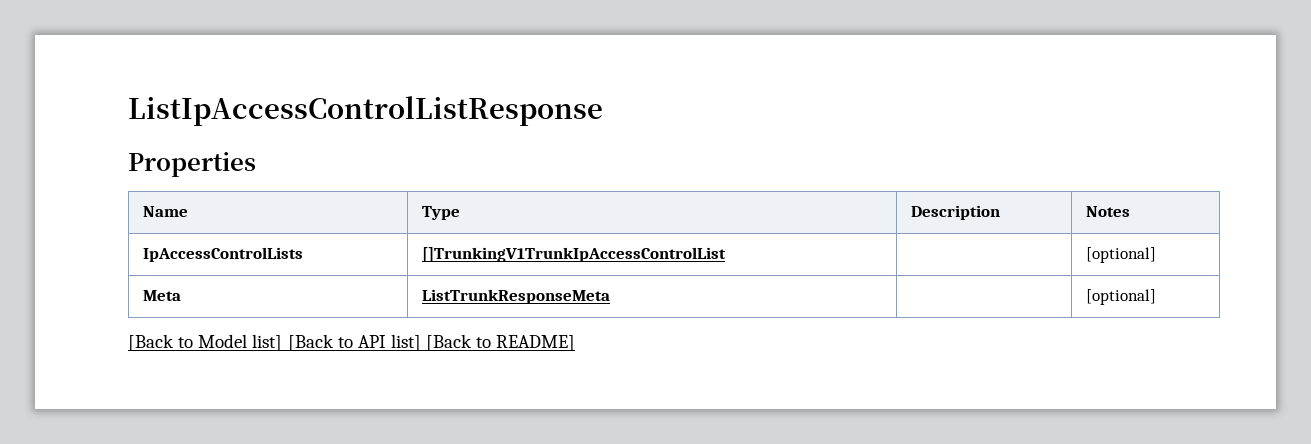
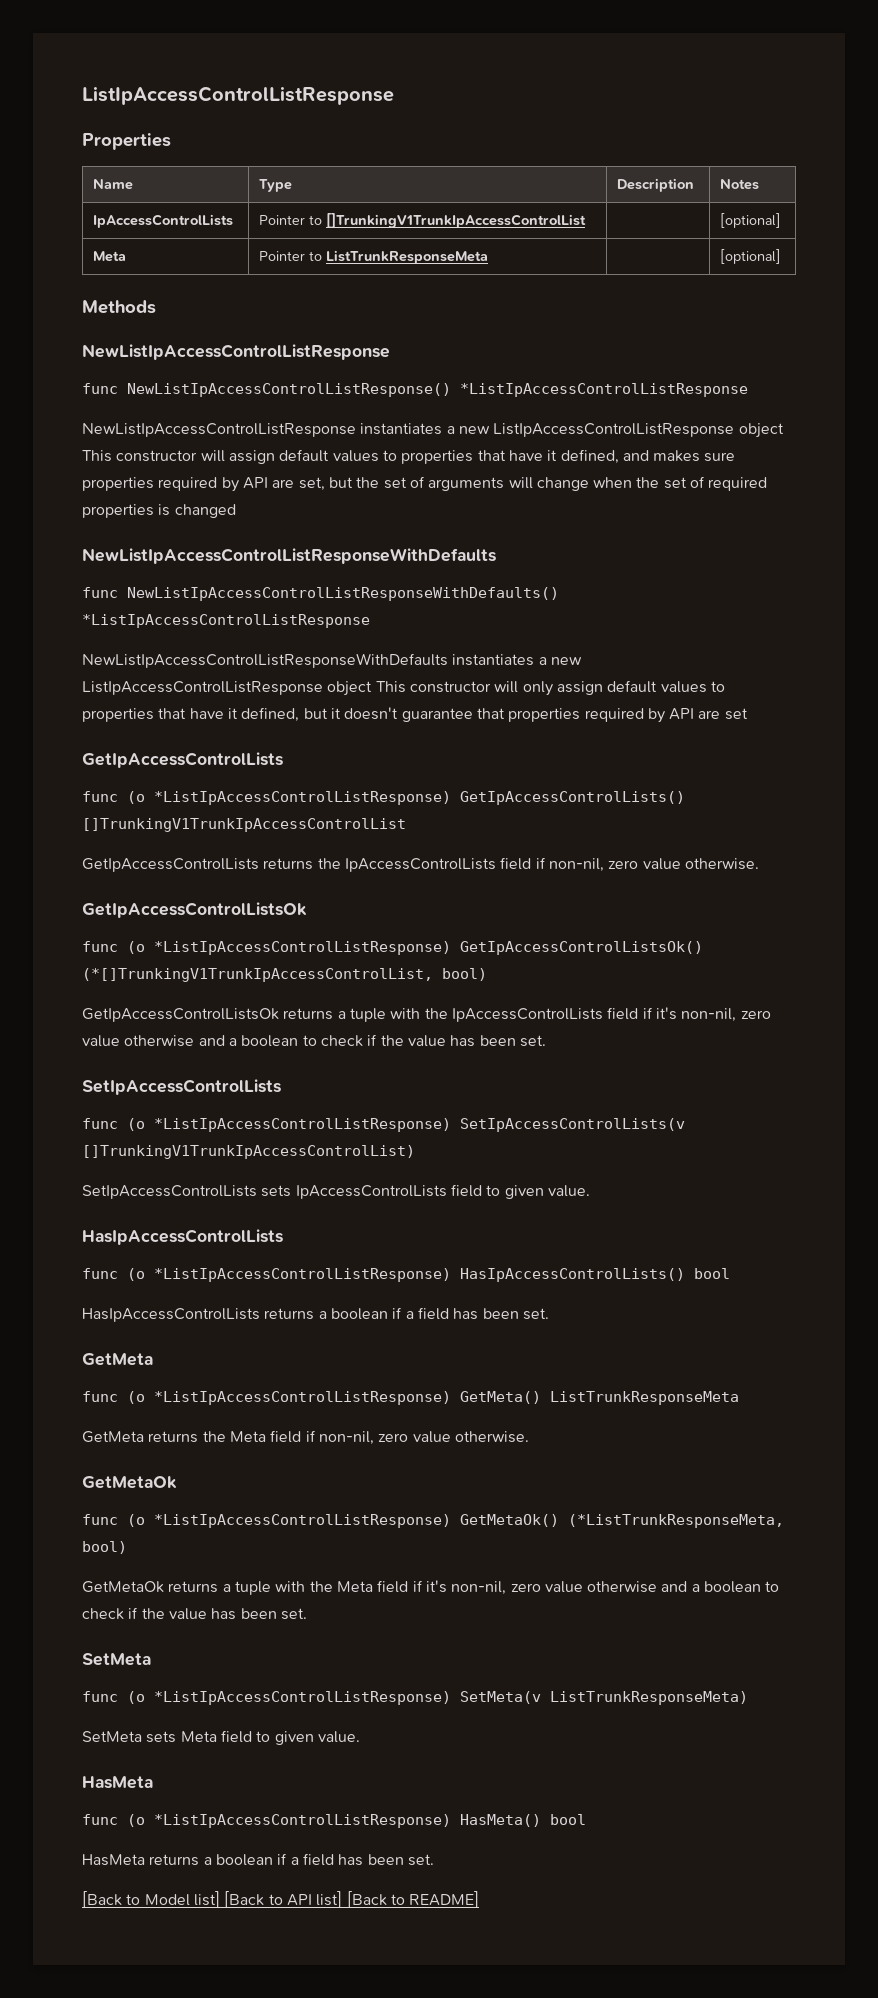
(303, 254) none -> [259,215,323,225] Pointer to
(181, 295) none -> [259,251,323,261] Pointer to
(1156, 297) none -> [82,300,156,314] [82,344,390,360] [82,383,748,397] [82,423,784,438] [82,449,736,464] [82,476,768,492] [82,504,236,518] [82,548,496,564] [82,587,559,601] [82,614,370,628] [82,653,582,668] [82,680,725,696] [82,707,748,723] [82,752,283,768] [82,791,685,805] [82,818,406,832] [82,857,759,872] [82,902,307,918] [82,941,703,955] [82,968,487,982] [82,1007,771,1022] [82,1034,546,1047] [82,1079,281,1095] [82,1118,685,1132] [82,1145,415,1159] [82,1184,590,1199] [82,1229,283,1245] [82,1268,730,1282] [82,1307,549,1322] [82,1353,153,1366] [82,1391,739,1405] [82,1430,529,1445] [82,1476,177,1489] [82,1514,784,1528] [82,1541,127,1554] [82,1580,780,1595] [82,1607,307,1620] [82,1653,151,1666] [82,1691,748,1705] [82,1730,360,1745] [82,1776,153,1789] [82,1814,586,1828] [82,1853,434,1866] // Methods // NewListIpAccessControlListResponse // func NewListIpAccessControlListResponse() *ListIpAccessControlListResponse // NewListIpAccessControlListResponse instantiates a new ListIpAccessControlListResponse object This constructor will assign default values to properties that have it defined, and makes sure properties required by API are set, but the set of arguments will change when the set of required properties is changed // NewListIpAccessControlListResponseWithDefaults // func NewListIpAccessControlListResponseWithDefaults() *ListIpAccessControlListResponse // NewListIpAccessControlListResponseWithDefaults instantiates a new ListIpAccessControlListResponse object This constructor will only assign default values to properties that have it defined, but it doesn't guarantee that properties required by API are set // GetIpAccessControlLists // func (o *ListIpAccessControlListResponse) GetIpAccessControlLists() []TrunkingV1TrunkIpAccessControlList // GetIpAccessControlLists returns the IpAccessControlLists field if non-nil, zero value otherwise. // GetIpAccessControlListsOk // func (o *ListIpAccessControlListResponse) GetIpAccessControlListsOk() (*[]TrunkingV1TrunkIpAccessControlList, bool) // GetIpAccessControlListsOk returns a tuple with the IpAccessControlLists field if it's non-nil, zero value otherwise and a boolean to check if the value has been set. // SetIpAccessControlLists // func (o *ListIpAccessControlListResponse) SetIpAccessControlLists(v []TrunkingV1TrunkIpAccessControlList) // SetIpAccessControlLists sets IpAccessControlLists field to given value. // HasIpAccessControlLists // func (o *ListIpAccessControlListResponse) HasIpAccessControlLists() bool // HasIpAccessControlLists returns a boolean if a field has been set. // GetMeta // func (o *ListIpAccessControlListResponse) GetMeta() ListTrunkResponseMeta // GetMeta returns the Meta field if non-nil, zero value otherwise. // GetMetaOk // func (o *ListIpAccessControlListResponse) GetMetaOk() (*ListTrunkResponseMeta, bool) // GetMetaOk returns a tuple with the Meta field if it's non-nil, zero value otherwise and a boolean to check if the value has been set. // SetMeta // func (o *ListIpAccessControlListResponse) SetMeta(v ListTrunkResponseMeta) // SetMeta sets Meta field to given value. // HasMeta // func (o *ListIpAccessControlListResponse) HasMeta() bool // HasMeta returns a boolean if a field has been set.

